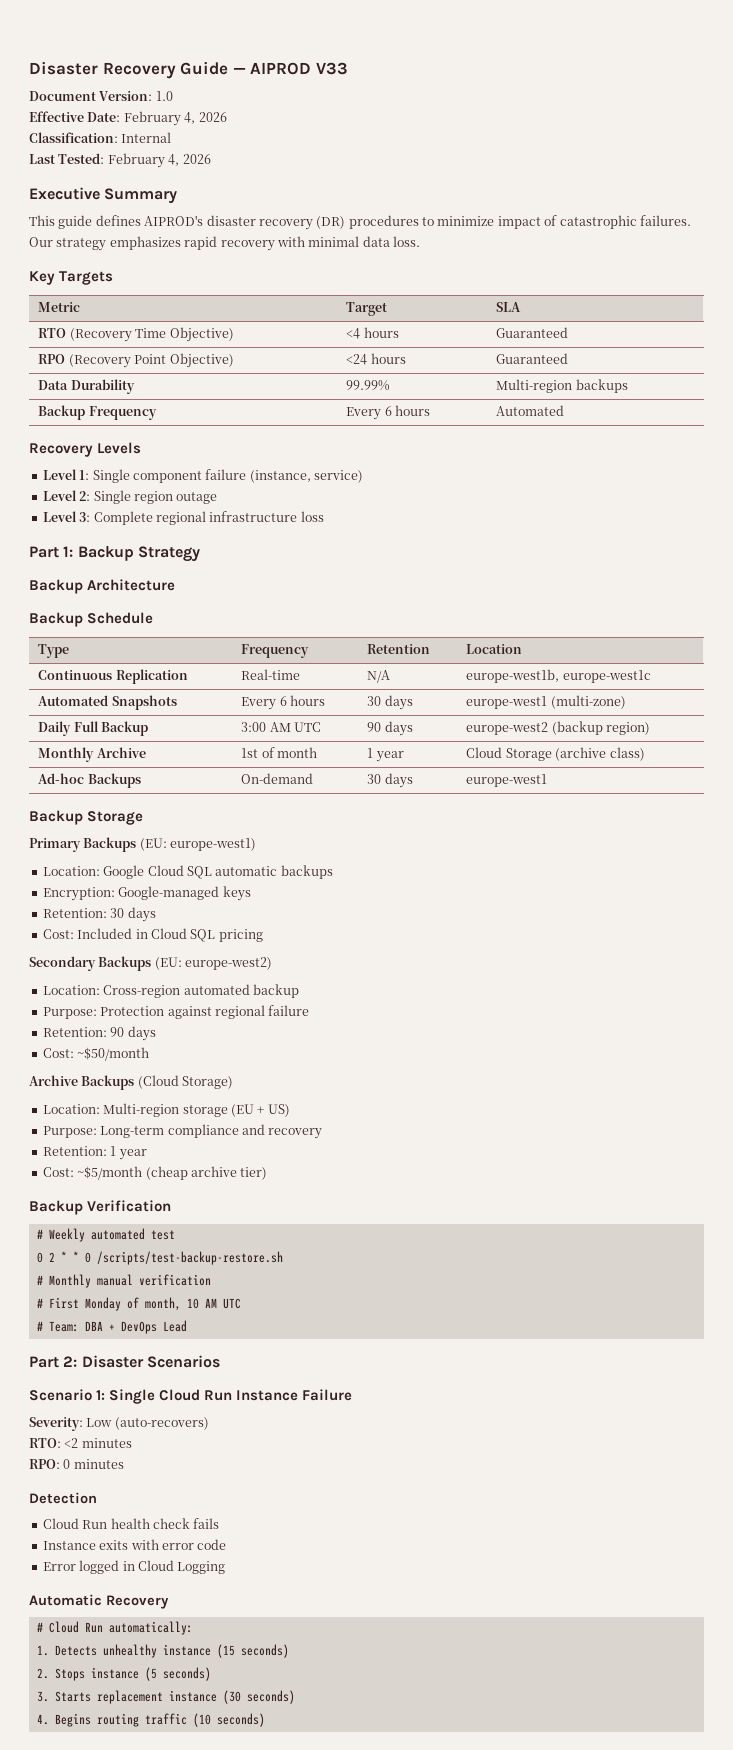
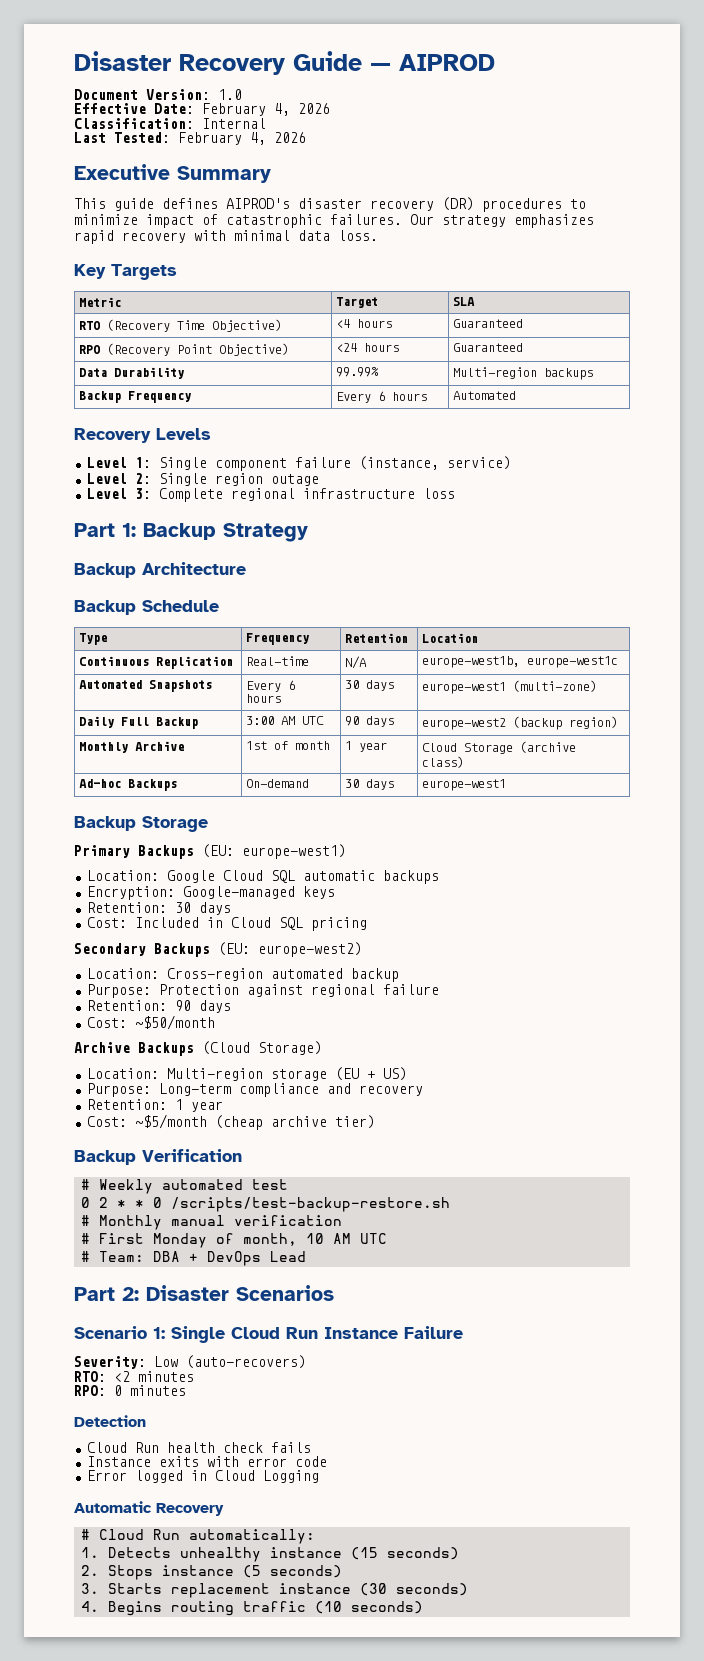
[315,62,348,75] V33 -> (495, 62) none

